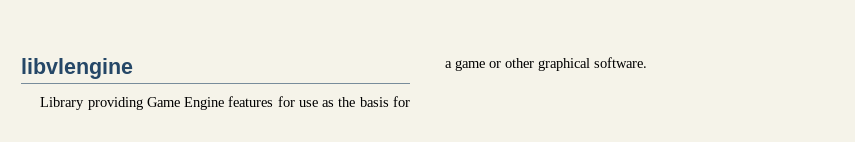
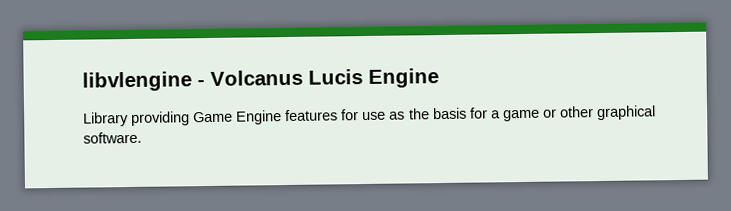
(133, 68) none -> [197,68,439,88] - Volcanus Lucis Engine

